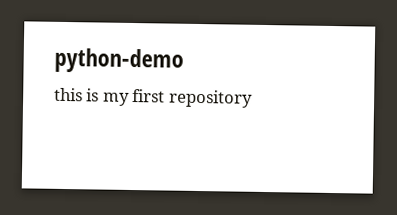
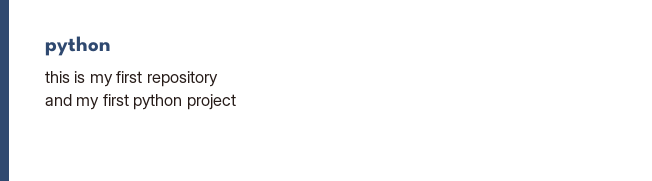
[54,47,184,74] python-demo -> [45,36,111,56] python
(253, 98) none -> [45,94,236,110] // and my first python project

